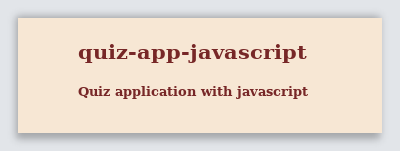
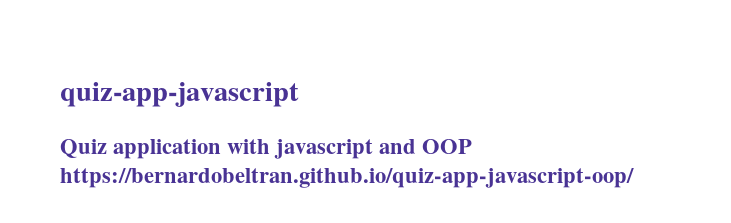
(308, 92) none -> [379,139,473,154] [60,168,634,188] and OOP https://bernardobeltran.github.io/quiz-app-javascript-oop/

